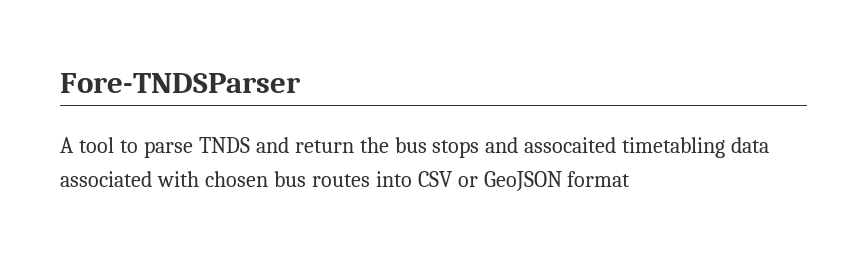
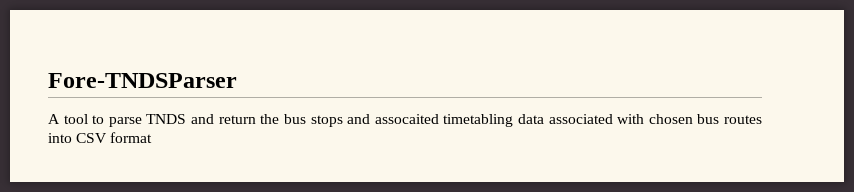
[457,171,562,191] or GeoJSON -> (108, 138) none

